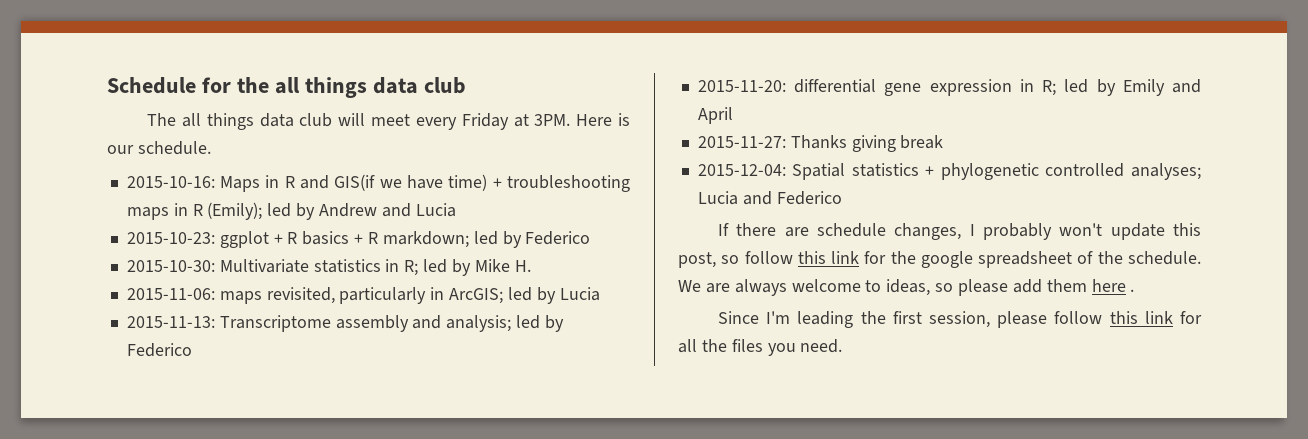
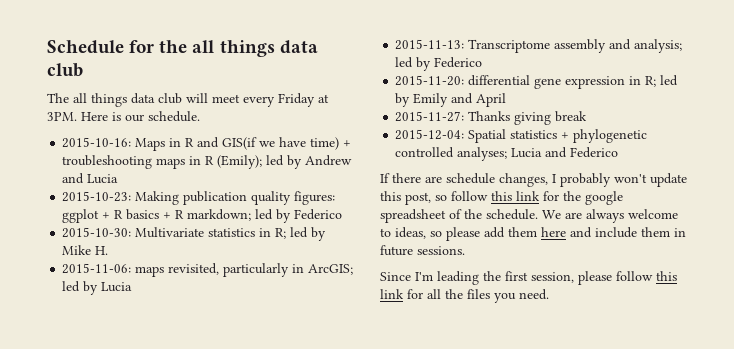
(215, 238) none -> [135,191,336,205] Making publication quality figures:
[1130,289,1135,292] . -> [570,227,686,238] [380,245,465,256] and include them in future sessions.

